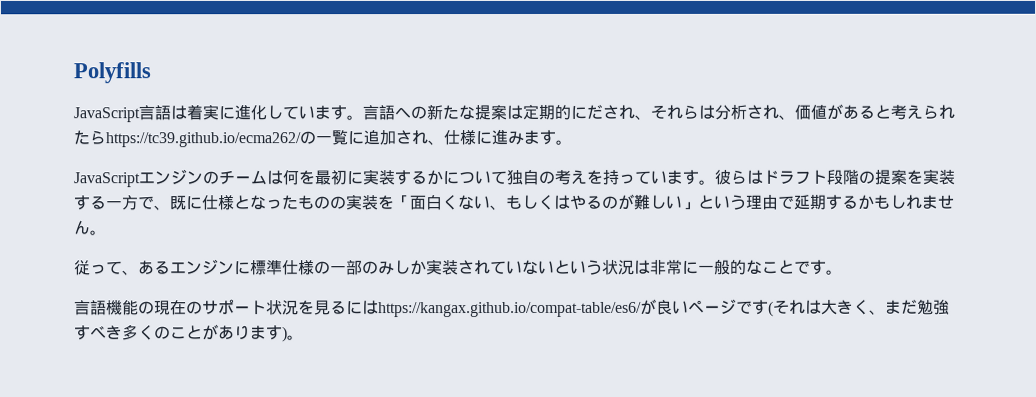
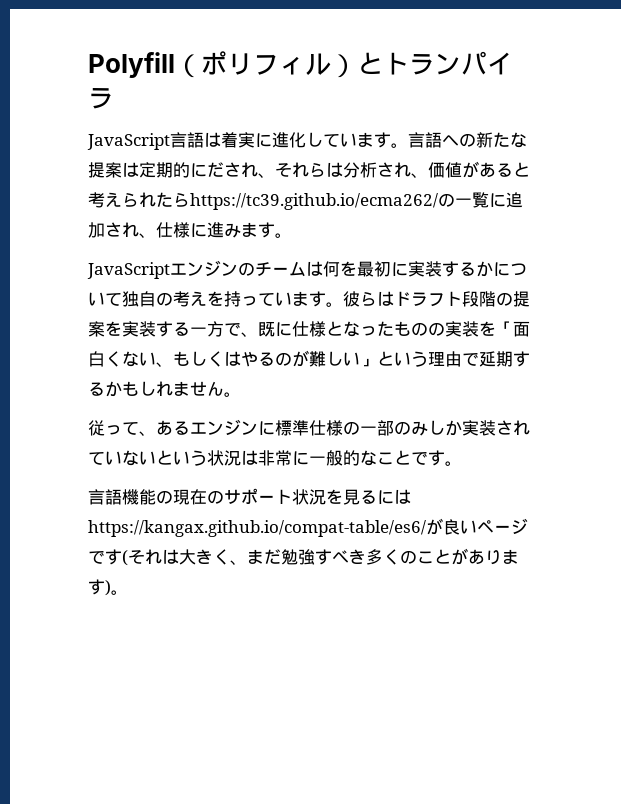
[73,62,151,84] Polyfills -> [88,51,513,78] [88,88,114,109] Polyfill（ポリフィル）とトランパイラ

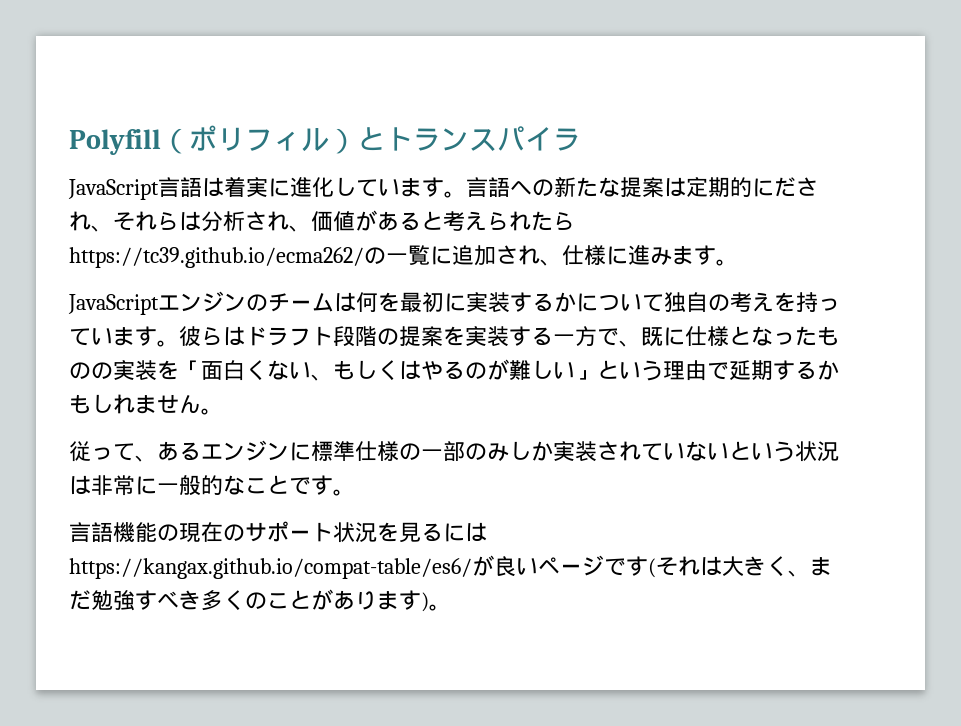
(461, 64) none -> [469,128,497,151] ス

